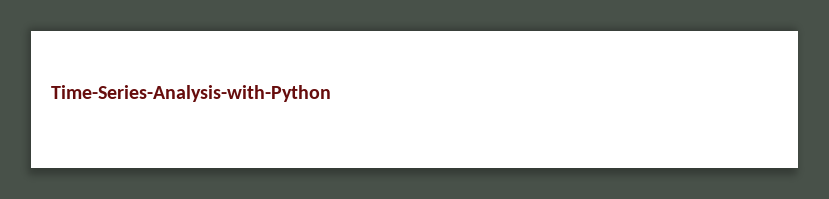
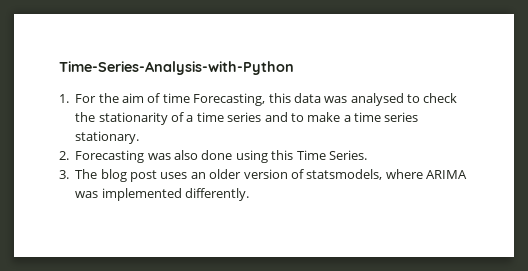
(331, 93) none -> [59,93,458,106] [75,112,419,125] [75,131,140,144] [59,150,367,163] [59,169,467,182] [75,188,249,201] // 1. For the aim of time Forecasting, this data was analysed to check the stationarity of a time series and to make a time series stationary. // 2. Forecasting was also done using this Time Series. // 3. The blog post uses an older version of statsmodels, where ARIMA was implemented differently.

